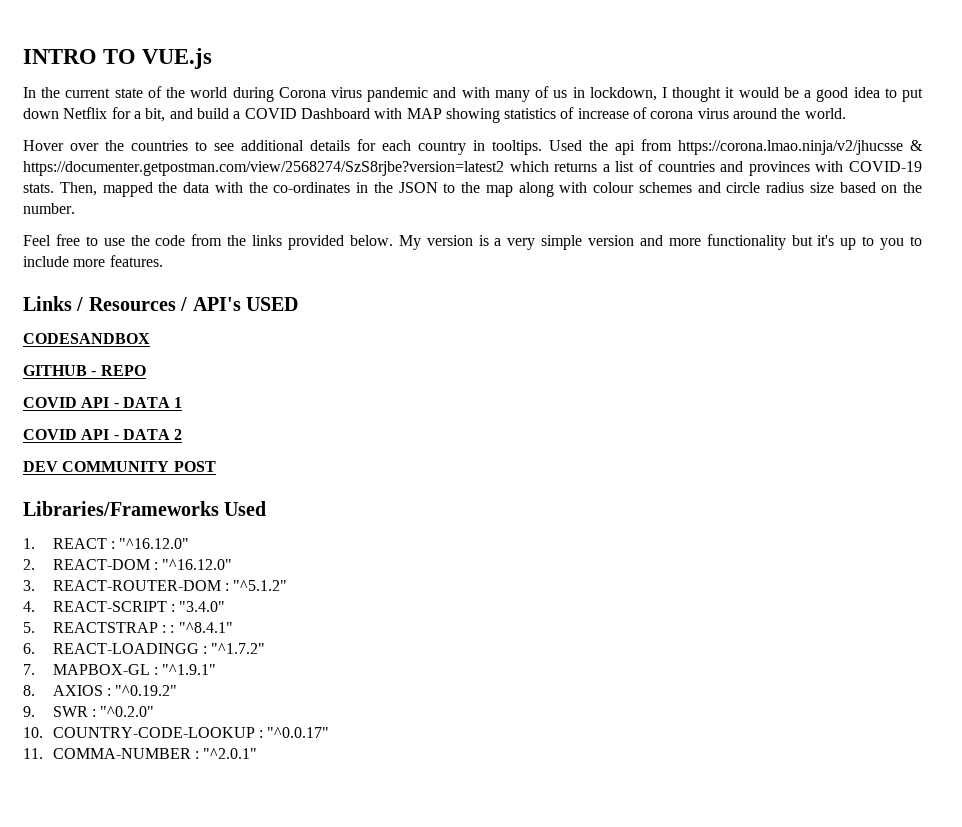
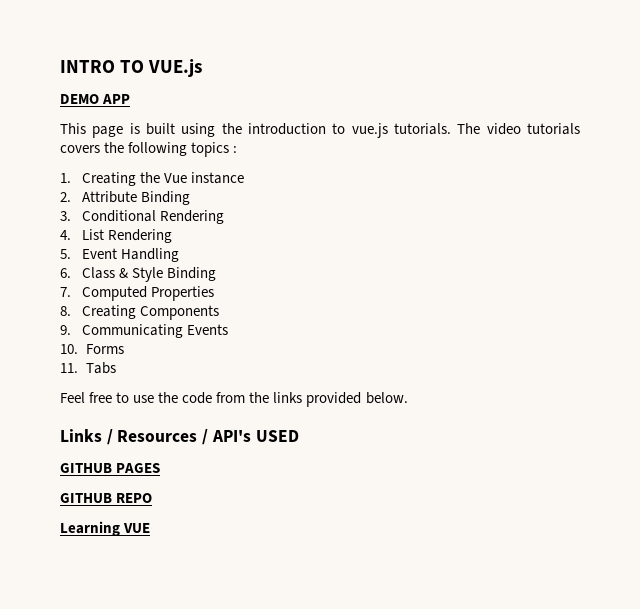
[23,86,923,102] [23,107,846,123] [23,139,923,155] [23,160,923,176] [23,182,922,197] [23,203,75,214] In the current state of the world during Corona virus pandemic and with many of us in lockdown, I thought it would be a good idea to put down Netflix for a bit, and build a COVID Dashboard with MAP showing statistics of increase of corona virus around the world. // Hover over the countries to see additional details for each country in tooltips. Used the api from https://corona.lmao.ninja/v2/jhucsse & https://documenter.getpostman.com/view/2568274/SzS8rjbe?version=latest2 which returns a list of countries and provinces with COVID-19 stats. Then, mapped the data with the co-ordinates in the JSON to the map along with colour schemes and circle radius size based on the number. -> [60,94,131,104] [60,123,580,138] [60,142,238,157] [60,172,244,186] [60,191,190,205] [60,210,224,224] [60,229,172,243] [60,248,179,262] [60,267,216,282] [60,286,214,301] [60,305,219,320] [60,324,228,338] [60,344,124,354] [60,362,116,374] DEMO APP // This page is built using the introduction to vue.js tutorials. The video tutorials covers the following topics : // 1. Creating the Vue instance // 2. Attribute Binding // 3. Conditional Rendering // 4. List Rendering // 5. Event Handling // 6. Class & Style Binding // 7. Computed Properties // 8. Creating Components // 9. Communicating Events // 10. Forms // 11. Tabs
[398,234,922,250] [23,255,163,267] My version is a very simple version and more functionality but it's up to you to include more features. -> (408, 398) none
[23,333,150,344] [23,365,97,376] CODESANDBOX // GITHUB - -> [60,463,161,473] [60,493,112,503] GITHUB PAGES // GITHUB
[23,397,183,408] [23,429,183,440] [23,461,216,472] [23,501,267,516] [23,538,190,549] [23,559,233,570] [23,580,288,591] [23,601,226,612] [23,622,233,633] [23,643,266,654] [23,664,217,675] [23,685,178,696] [23,706,155,717] [23,727,330,738] [23,748,258,759] COVID API - DATA 1 // COVID API - DATA 2 // DEV COMMUNITY POST // Libraries/Frameworks Used // 1. REACT : "^16.12.0" // 2. REACT-DOM : "^16.12.0" // 3. REACT-ROUTER-DOM : "^5.1.2" // 4. REACT-SCRIPT : "3.4.0" // 5. REACTSTRAP : : "^8.4.1" // 6. REACT-LOADINGG : "^1.7.2" // 7. MAPBOX-GL : "^1.9.1" // 8. AXIOS : "^0.19.2" // 9. SWR : "^0.2.0" // 10. COUNTRY-CODE-LOOKUP : "^0.0.17" // 11. COMMA-NUMBER : "^2.0.1" -> [60,521,151,536] Learning VUE

